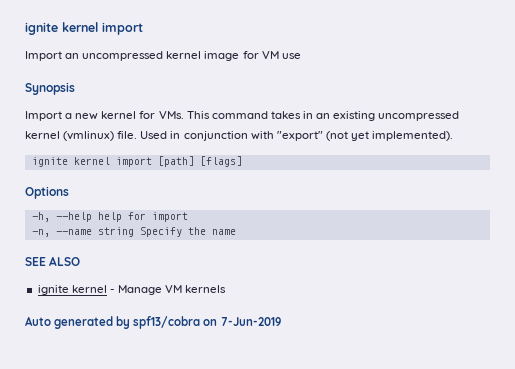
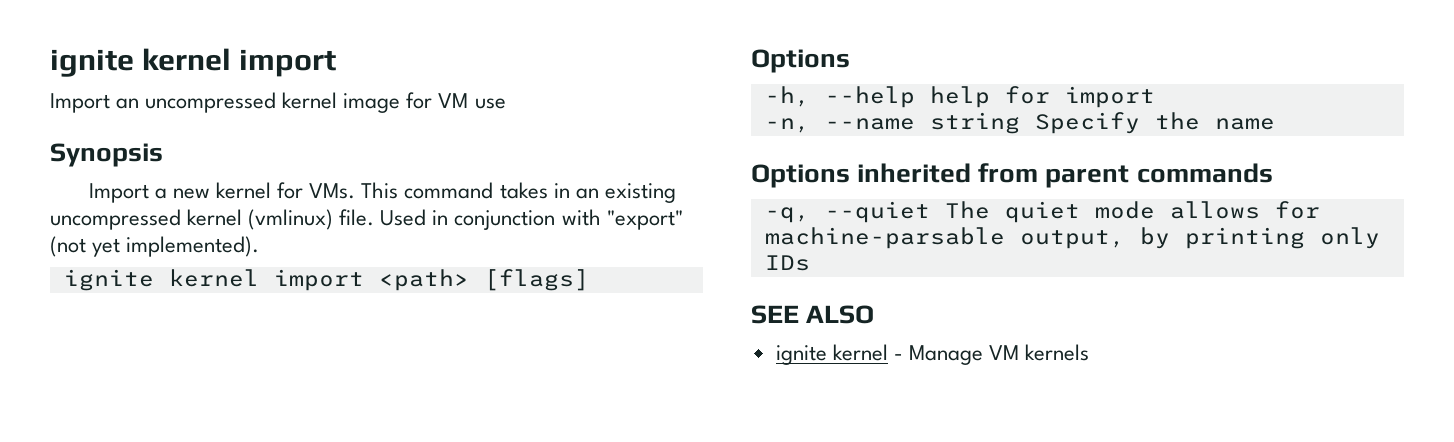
[157,156,194,167] [path] -> [378,269,469,291] <path>
(236, 232) none -> [751,163,1273,188] [764,201,1320,223] [764,227,1380,249] [764,255,810,271] // Options inherited from parent commands // -q, --quiet The quiet mode allows for machine-parsable output, by printing only IDs
[25,316,281,329] // Auto generated by spf13/cobra on 7-Jun-2019 -> (1090, 352) none

